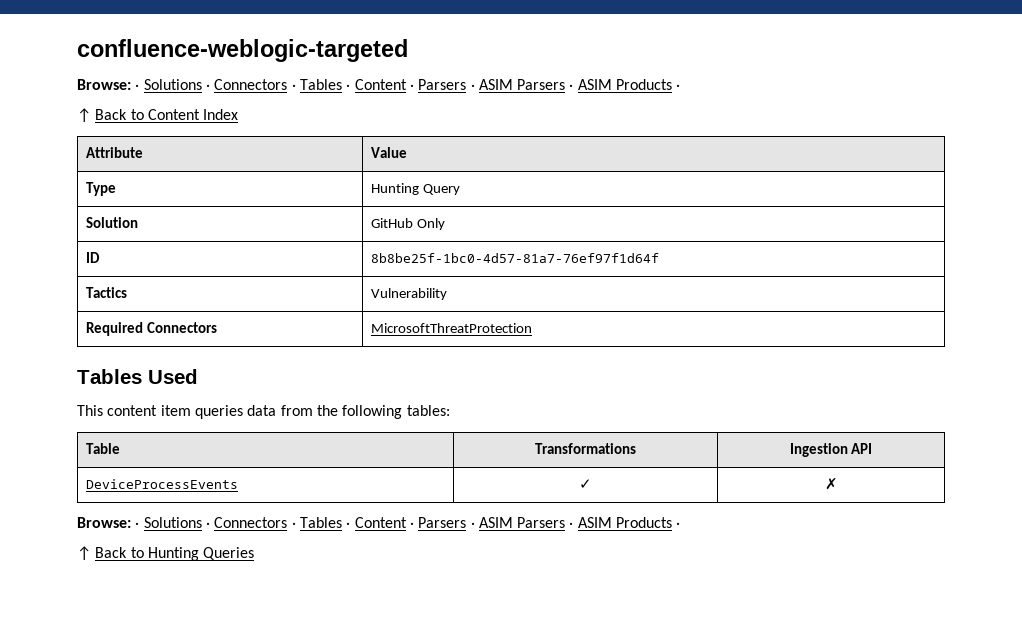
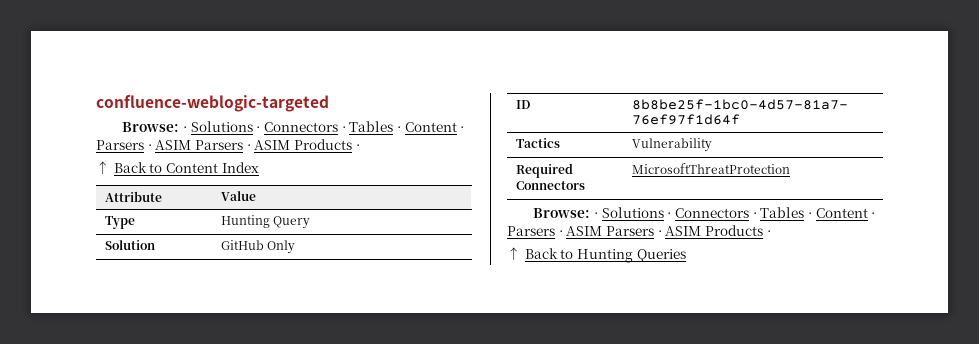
[77,369,198,384] [77,405,450,419] [85,443,120,454] [535,443,636,454] [789,443,873,457] [85,479,238,489] [579,479,592,489] [824,478,838,490] // Tables Used // This content item queries data from the following tables: // Table | Transformations | Ingestion API // DeviceProcessEvents | ✓ | ✗ -> (790, 168) none

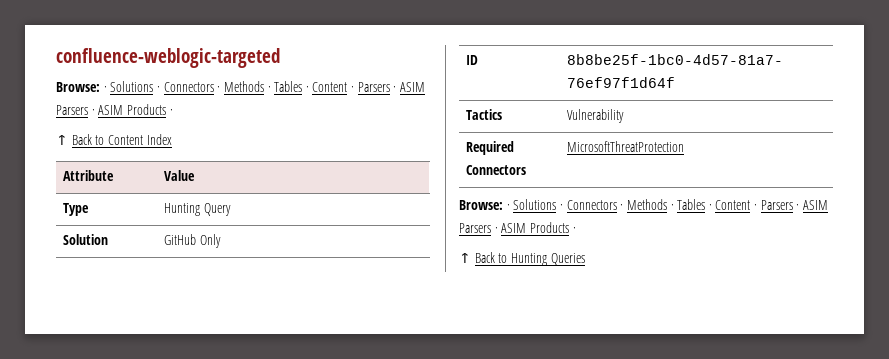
(346, 129) none -> [223,81,271,92] Methods ·
(757, 215) none -> [626,199,674,210] Methods ·

